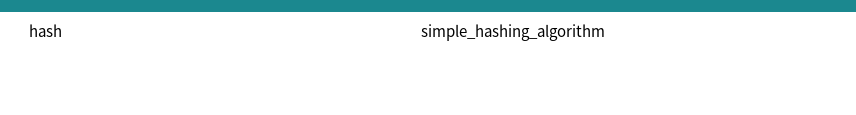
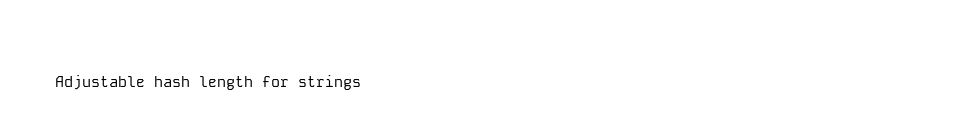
(29, 30) none -> [55,75,145,90] Adjustable
[421,24,605,41] // simple_hashing_algorithm -> [199,75,361,90] length for strings

